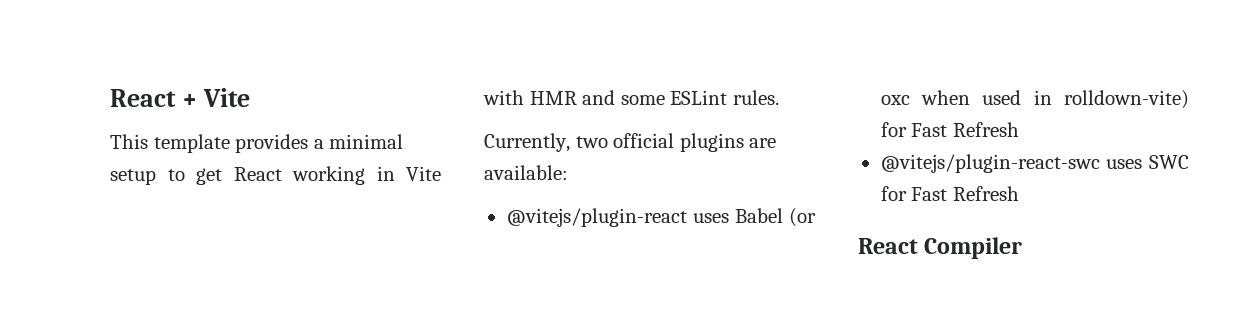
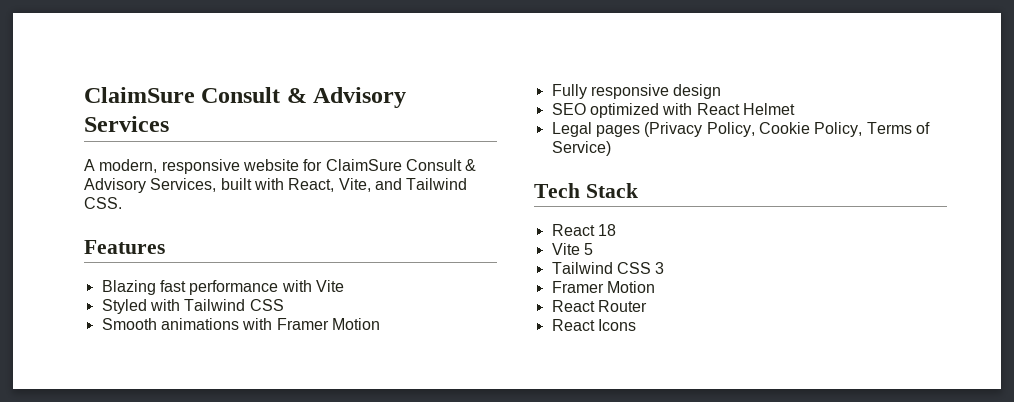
[110,88,251,107] [110,134,404,153] [110,166,441,185] [483,90,779,105] [484,133,777,152] [484,165,568,180] [506,208,816,227] [880,90,1189,109] [880,122,1019,137] [880,154,1189,173] [880,186,1019,201] [858,237,1023,259] React + Vite // This template provides a minimal setup to get React working in Vite with HMR and some ESLint rules. // Currently, two official plugins are available: // @vitejs/plugin-react uses Babel (or oxc when used in rolldown-vite) for Fast Refresh // @vitejs/plugin-react-swc uses SWC for Fast Refresh // React Compiler -> [84,87,407,108] [84,116,169,132] [84,159,477,174] [84,178,468,193] [84,197,122,209] [84,240,165,254] [101,280,344,295] [101,299,284,314] [101,318,380,330] [551,84,722,99] [551,103,795,118] [551,122,930,137] [551,141,611,156] [534,183,638,198] [551,224,616,236] [551,243,593,255] [551,262,665,274] [551,281,655,293] [551,300,647,312] [551,319,636,331] ClaimSure Consult & Advisory Services // A modern, responsive website for ClaimSure Consult & Advisory Services, built with React, Vite, and Tailwind CSS. // Features // Blazing fast performance with Vite // Styled with Tailwind CSS // Smooth animations with Framer Motion // Fully responsive design // SEO optimized with React Helmet // Legal pages (Privacy Policy, Cookie Policy, Terms of Service) // Tech Stack // React 18 // Vite 5 // Tailwind CSS 3 // Framer Motion // React Router // React Icons

